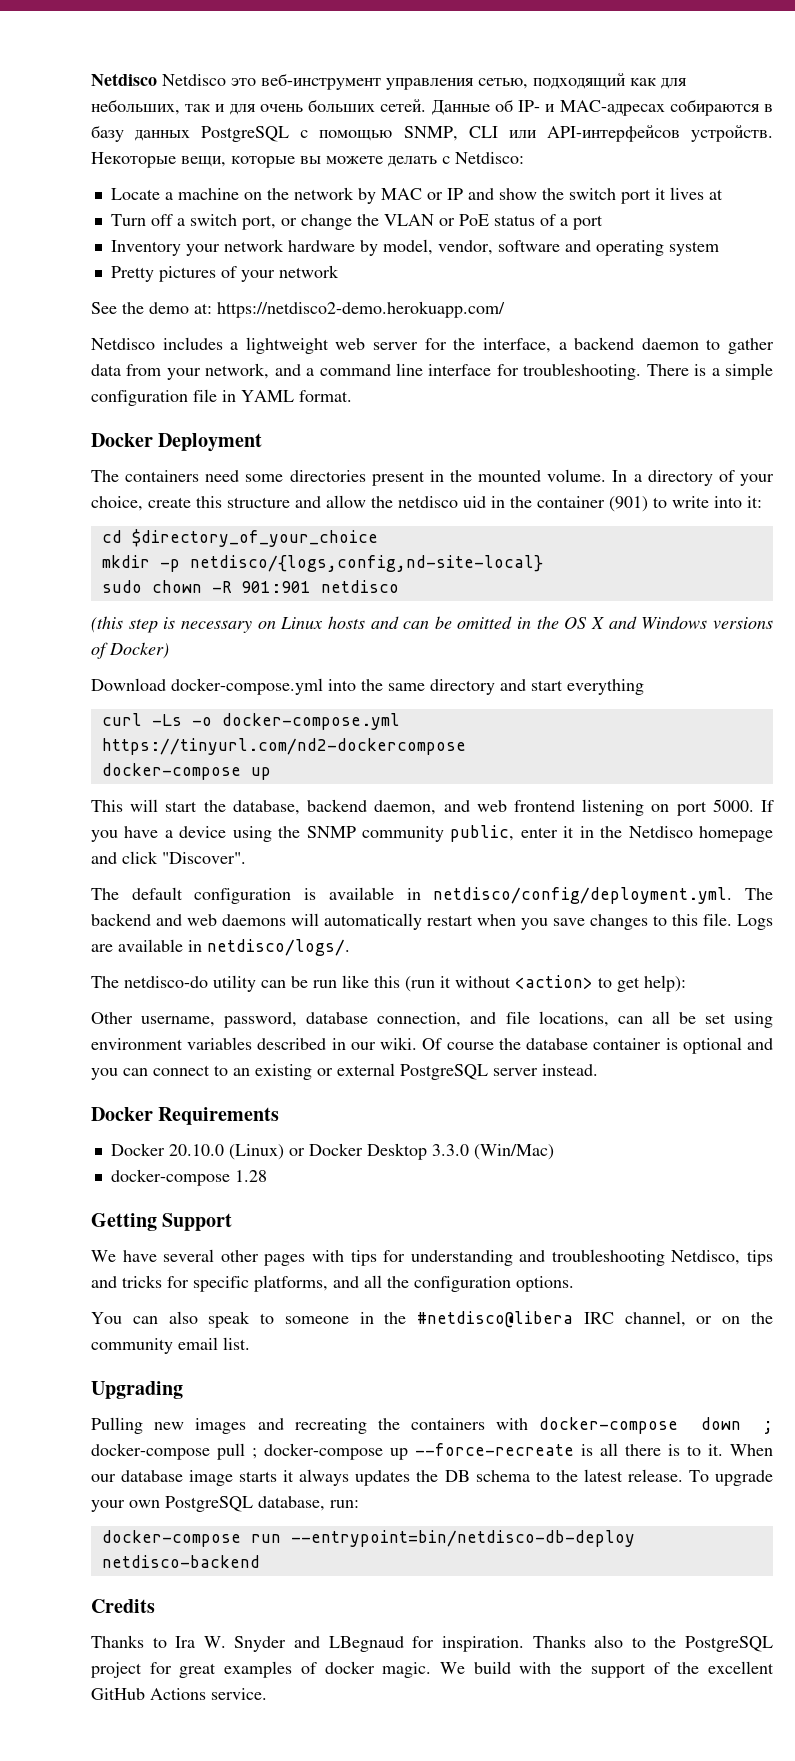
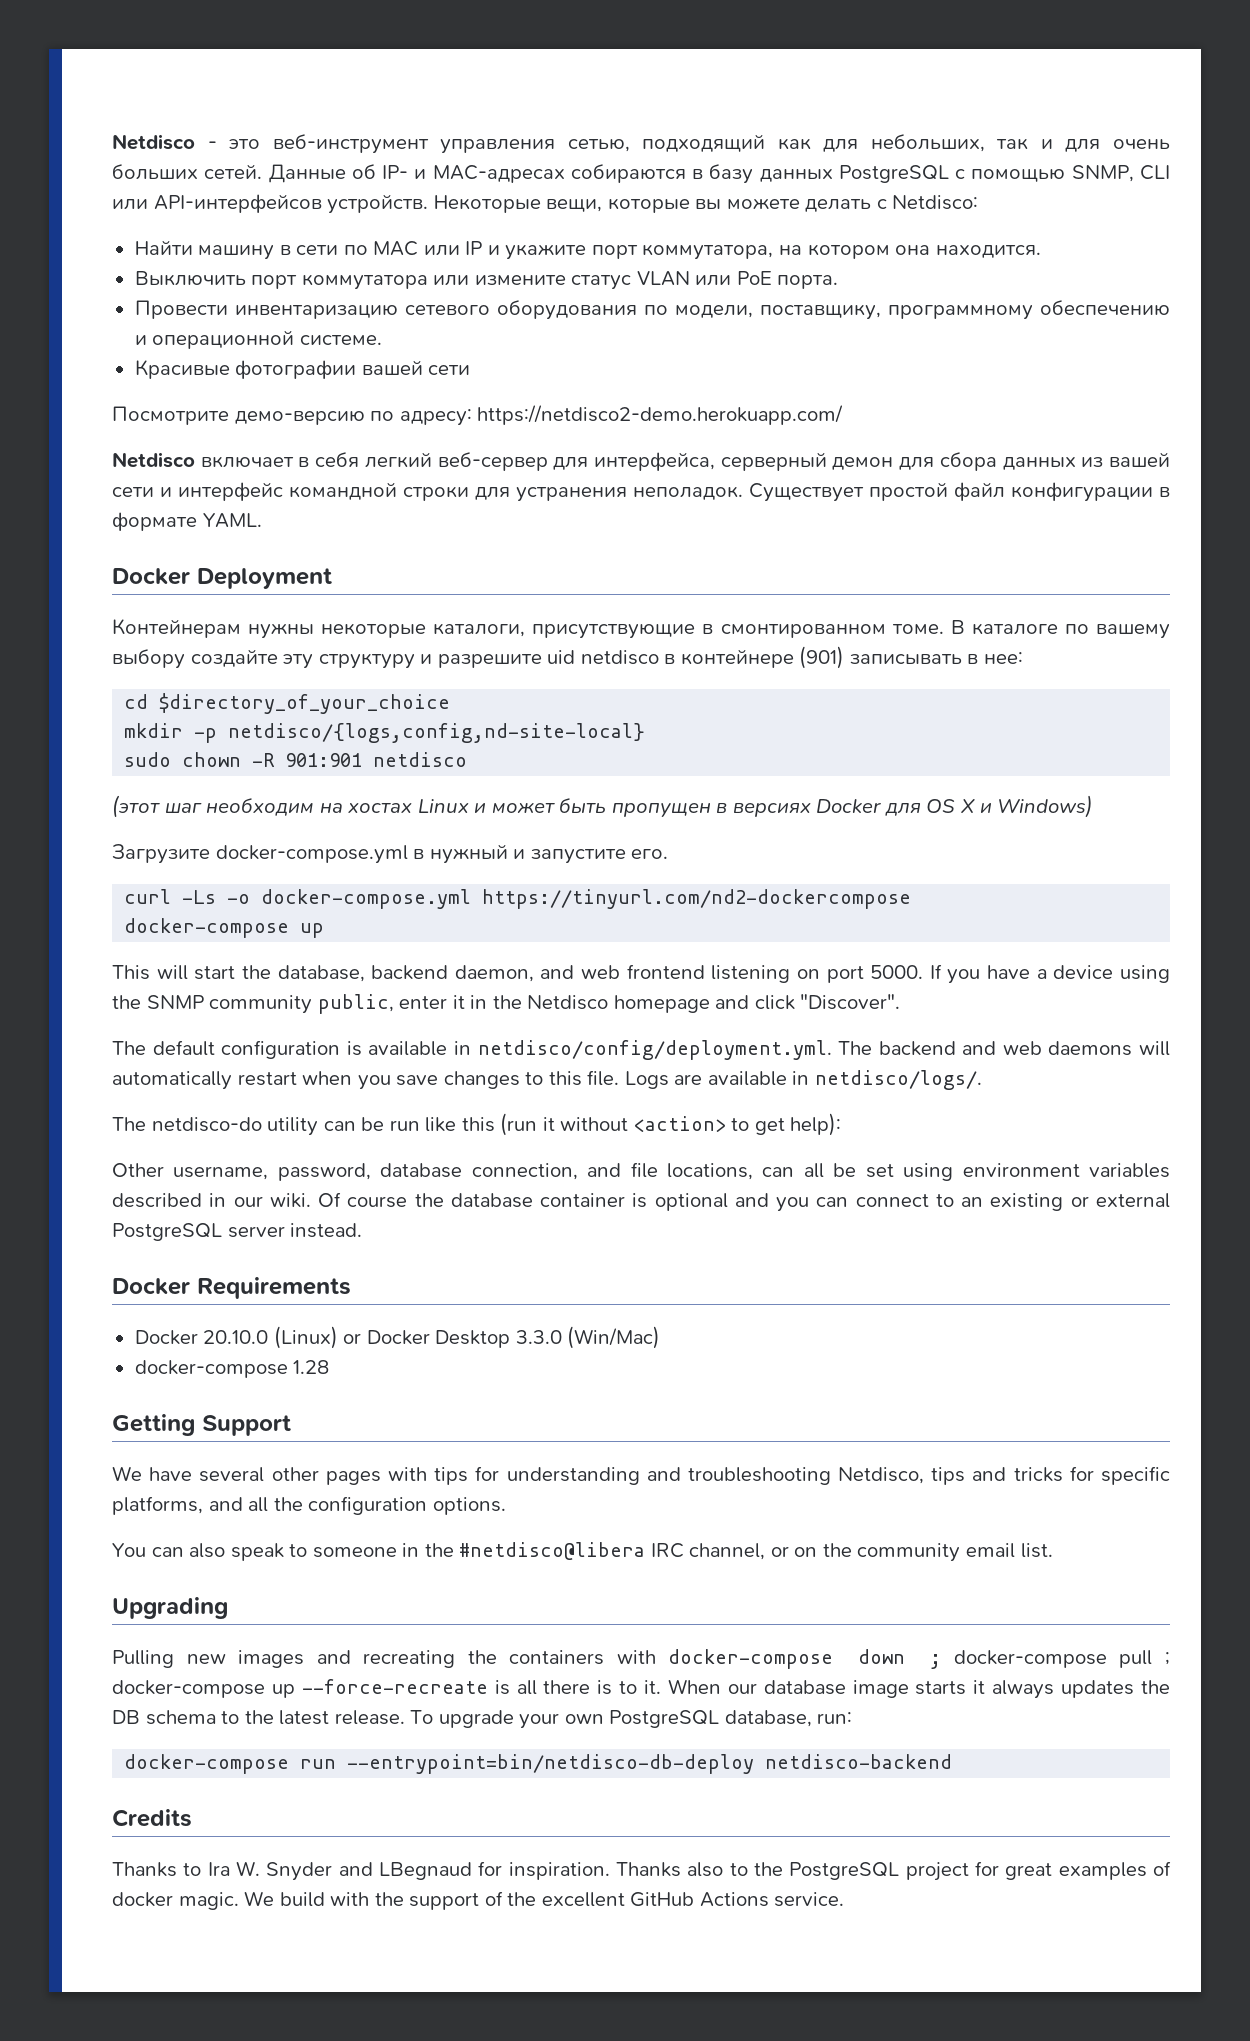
[91,73,226,86] Netdisco Netdisco -> [112,134,217,150] Netdisco -
[110,187,723,204] [110,214,603,230] [110,239,719,256] [110,265,339,282] [91,301,505,318] [91,337,775,354] [91,363,774,380] [91,389,352,406] [91,433,263,452] [91,469,774,486] [91,495,762,512] Locate a machine on the network by MAC or IP and show the switch port it lives at // Turn off a switch port, or change the VLAN or PoE status of a port // Inventory your network hardware by model, vendor, software and operating system // Pretty pictures of your network // See the demo at: https://netdisco2-demo.herokuapp.com/ // Netdisco includes a lightweight web server for the interface, a backend daemon to gather data from your network, and a command line interface for troubleshooting. There is a simple configuration file in YAML format. // Docker Deployment // The containers need some directories present in the mounted volume. In a directory of your choice, create this structure and allow the netdisco uid in the container (901) to write into it: -> [134,240,1041,260] [134,271,839,290] [134,300,1170,320] [134,330,382,349] [134,359,471,379] [112,405,844,426] [112,452,1170,471] [112,482,1170,502] [112,512,262,531] [112,568,332,589] [112,618,1170,639] [112,646,1023,669] Найти машину в сети по MAC или IP и укажите порт коммутатора, на котором она находится. // Выключить порт коммутатора или измените статус VLAN или PoE порта. // Провести инвентаризацию сетевого оборудования по модели, поставщику, программному обеспечению и операционной системе. // Красивые фотографии вашей сети // Посмотрите демо-версию по адресу: https://netdisco2-demo.herokuapp.com/ // Netdisco включает в себя легкий веб-сервер для интерфейса, серверный демон для сбора данных из вашей сети и интерфейс командной строки для устранения неполадок. Существует простой файл конфигурации в формате YAML. // Docker Deployment // Контейнерам нужны некоторые каталоги, присутствующие в смонтированном томе. В каталоге по вашему выбору создайте эту структуру и разрешите uid netdisco в контейнере (901) записывать в нее:
[91,616,773,633] [91,642,169,659] [91,678,644,695] (this step is necessary on Linux hosts and can be omitted in the OS X and Windows versions of Docker) // Download docker-compose.yml into the same directory and start everything -> [112,795,1094,818] [112,844,669,864] (этот шаг необходим на хостах Linux и может быть пропущен в версиях Docker для OS X и Windows) // Загрузите docker-compose.yml в нужный и запустите его.

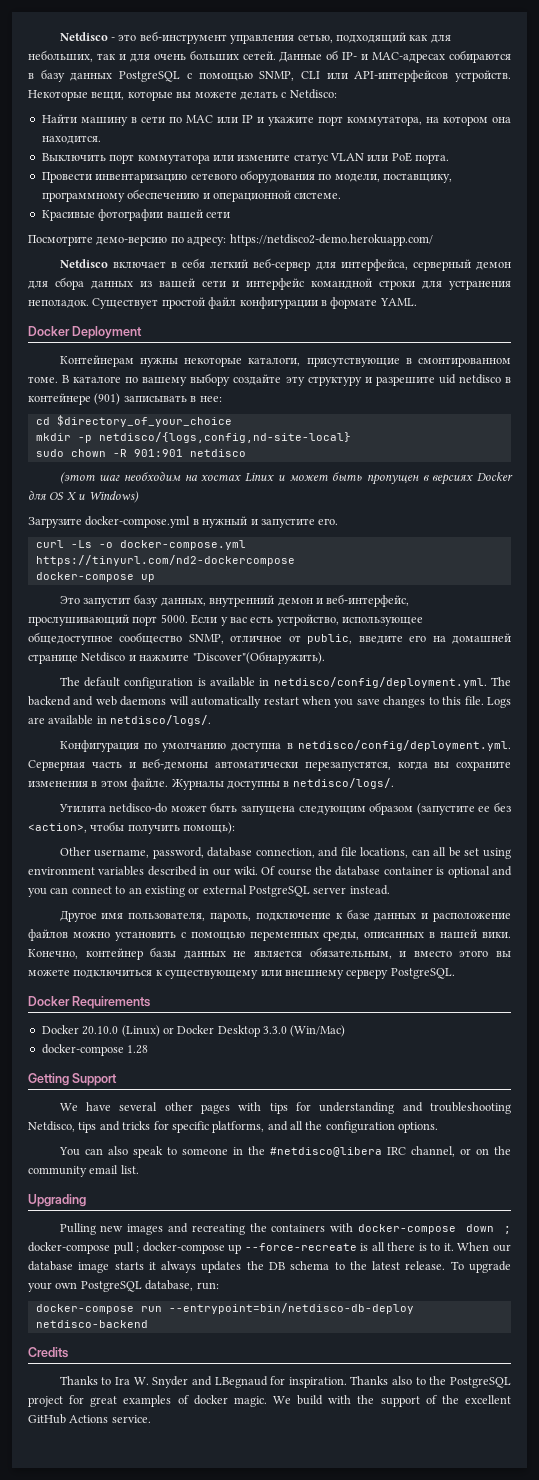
[112,964,1171,984] [112,994,901,1014] This will start the database, backend daemon, and web frontend listening on port 5000. If you have a device using the SNMP community public, enter it in the Netdisco homepage and click "Discover". -> [59,594,410,607] [28,614,423,626] [28,632,512,645] [28,651,325,664] Это запустит базу данных, внутренний демон и веб-интерфейс, прослушивающий порт 5000. Если у вас есть устройство, использующее общедоступное сообщество SNMP, отличное от public, введите его на домашней странице Netdisco и нажмите "Discover"(Обнаружить).
[112,1113,842,1136] The netdisco-do utility can be run like this (run it without <action> to get help): -> [59,740,511,752] [28,758,511,771] [28,778,394,790] [58,802,511,815] [28,821,236,834] Конфигурация по умолчанию доступна в netdisco/config/deployment.yml. Серверная часть и веб-демоны автоматически перезапустятся, когда вы сохраните изменения в этом файле. Журналы доступны в netdisco/logs/. // Утилита netdisco-do может быть запущена следующим образом (запустите ее без <action>, чтобы получить помощь):
(363, 1230) none -> [59,909,511,922] [28,929,511,941] [28,947,512,960] [28,968,455,979] // Другое имя пользователя, пароль, подключение к базе данных и расположение файлов можно установить с помощью переменных среды, описанных в нашей вики. Конечно, контейнер базы данных не является обязательным, и вместо этого вы можете подключиться к существующему или внешнему серверу PostgreSQL.

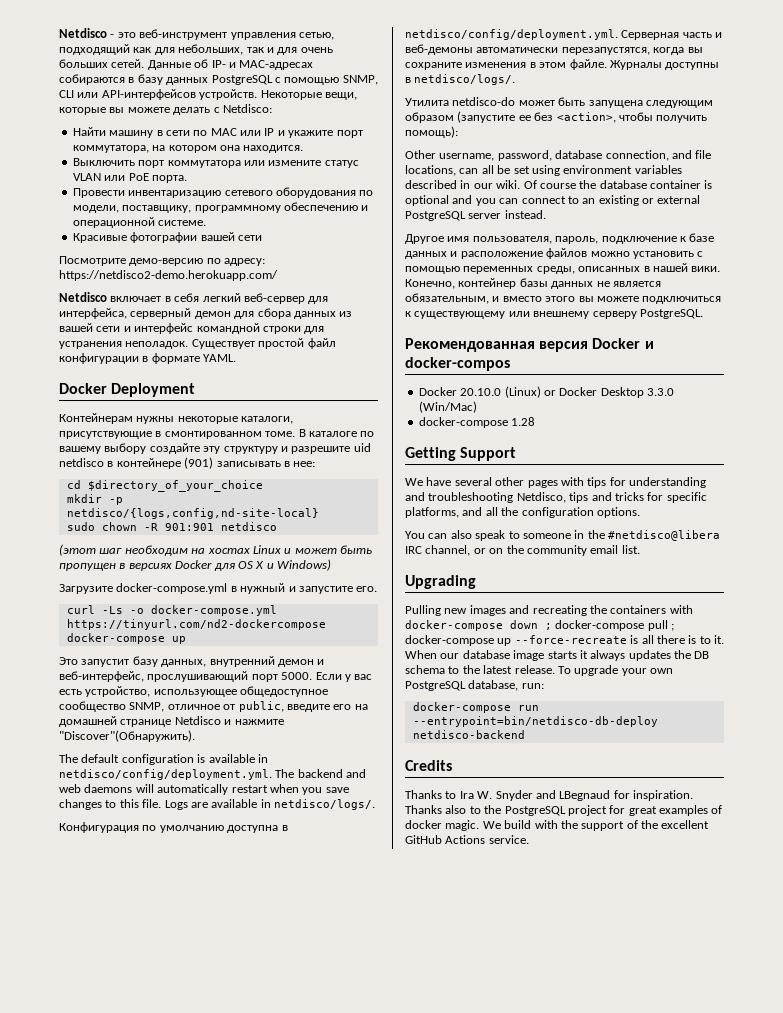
[28,996,151,1009] Docker Requirements -> [405,338,654,352] [405,357,510,371] Рекомендованная версия Docker и docker-compos

